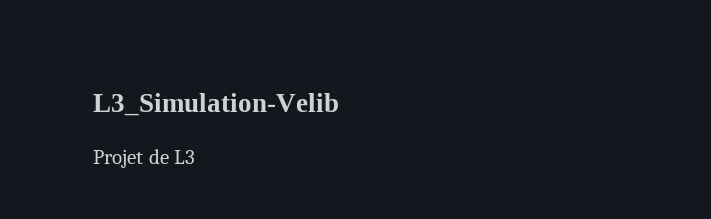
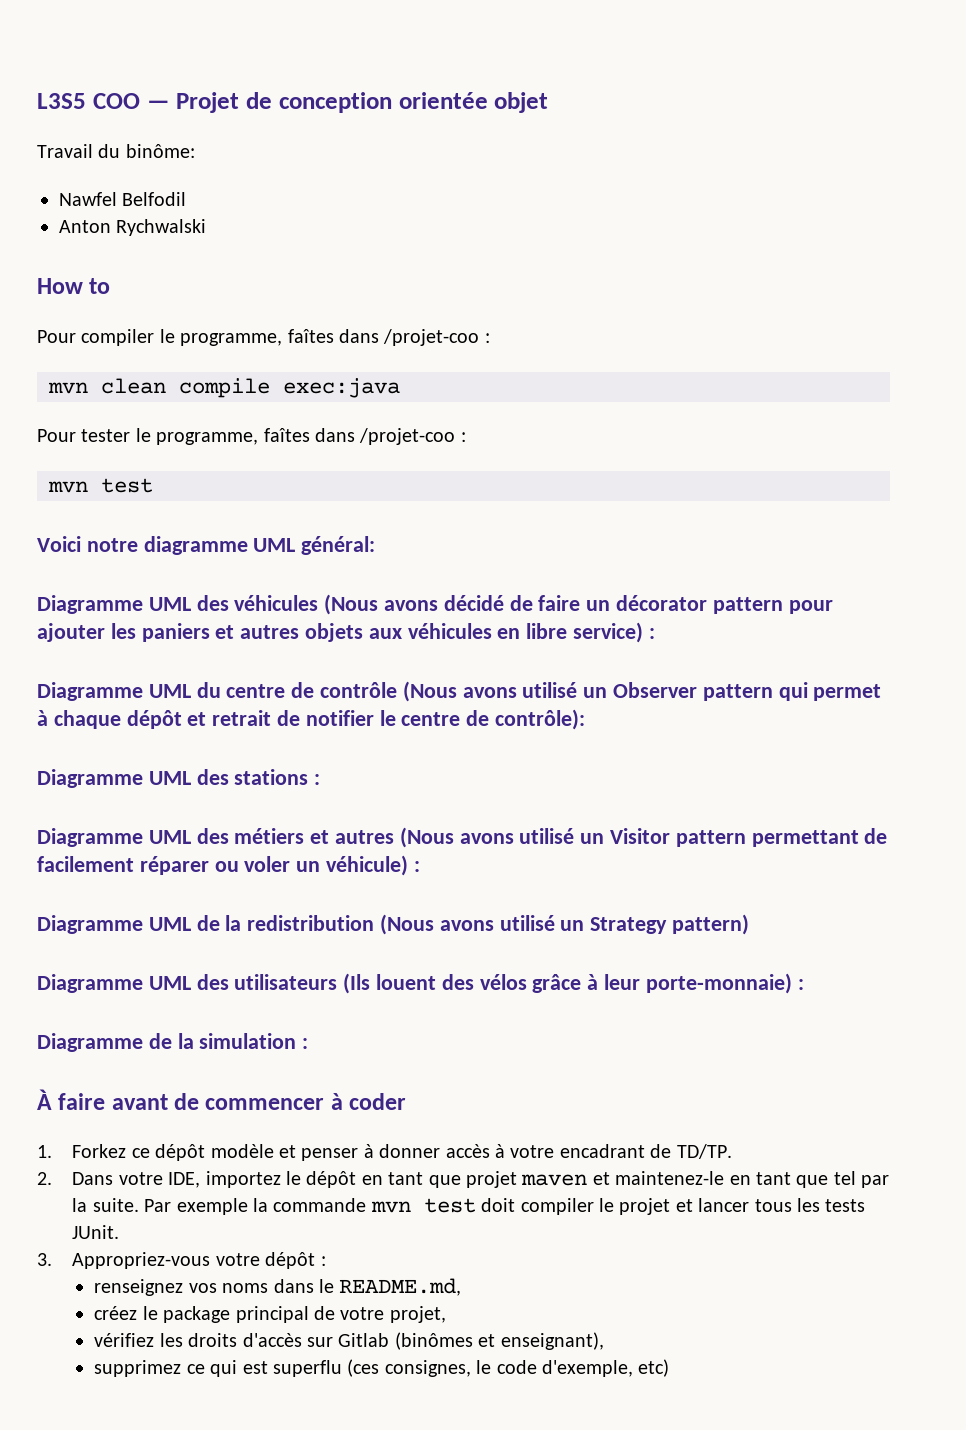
[93,93,339,116] [93,149,196,168] L3_Simulation-Velib // Projet de L3 -> [37,92,549,113] [37,144,195,158] [59,192,187,206] [59,219,207,236] [37,278,111,294] [37,329,490,346] [48,378,400,398] [37,428,466,445] [48,478,153,493] [37,536,376,555] [37,594,833,615] [37,622,655,643] [37,681,882,702] [37,709,586,730] [37,769,321,788] [37,827,888,848] [37,855,420,876] [37,914,750,935] [37,973,804,994] [37,1033,309,1052] [37,1089,407,1110] [37,1144,732,1161] [37,1171,890,1188] [72,1198,866,1215] [72,1225,120,1239] [37,1252,326,1269] [94,1278,462,1296] [94,1306,446,1323] [94,1332,604,1350] [94,1359,670,1377] L3S5 COO — Projet de conception orientée objet // Travail du binôme: // Nawfel Belfodil // Anton Rychwalski // How to // Pour compiler le programme, faîtes dans /projet-coo : // mvn clean compile exec:java // Pour tester le programme, faîtes dans /projet-coo : // mvn test // Voici notre diagramme UML général: // Diagramme UML des véhicules (Nous avons décidé de faire un décorator pattern pour ajouter les paniers et autres objets aux véhicules en libre service) : // Diagramme UML du centre de contrôle (Nous avons utilisé un Observer pattern qui permet à chaque dépôt et retrait de notifier le centre de contrôle): // Diagramme UML des stations : // Diagramme UML des métiers et autres (Nous avons utilisé un Visitor pattern permettant de facilement réparer ou voler un véhicule) : // Diagramme UML de la redistribution (Nous avons utilisé un Strategy pattern) // Diagramme UML des utilisateurs (Ils louent des vélos grâce à leur porte-monnaie) : // Diagramme de la simulation : // À faire avant de commencer à coder // 1. Forkez ce dépôt modèle et penser à donner accès à votre encadrant de TD/TP. // 2. Dans votre IDE, importez le dépôt en tant que projet maven et maintenez-le en tant que tel par la suite. Par exemple la commande mvn test doit compiler le projet et lancer tous les tests JUnit. // 3. Appropriez-vous votre dépôt : // renseignez vos noms dans le README.md, // créez le package principal de votre projet, // vérifiez les droits d'accès sur Gitlab (binômes et enseignant), // supprimez ce qui est superflu (ces consignes, le code d'exemple, etc)

